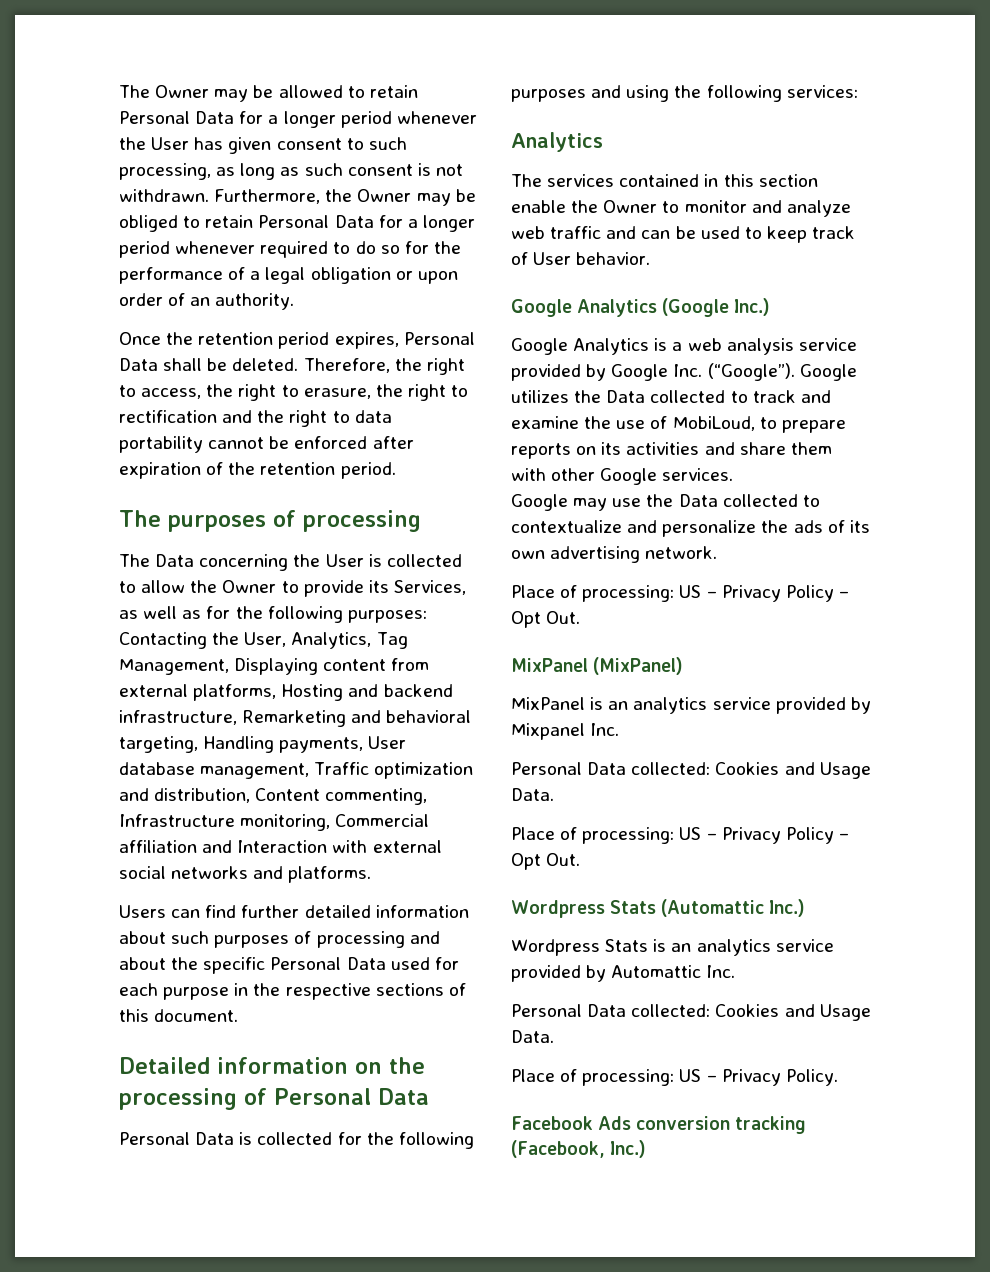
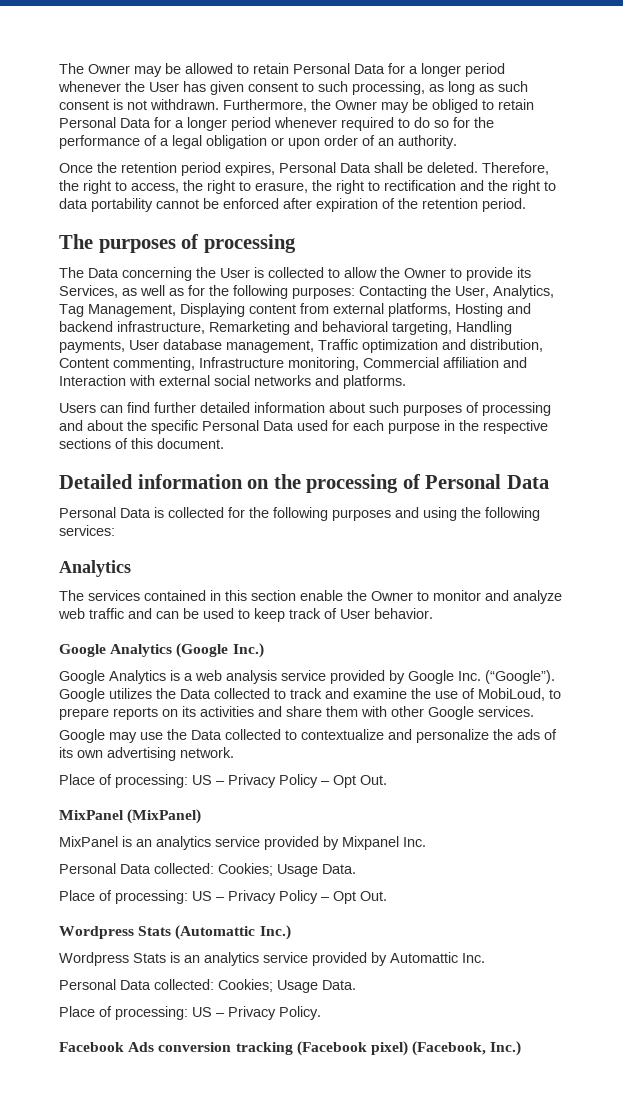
[715,762,815,775] Cookies and -> [218,863,273,876] Cookies;
[715,1004,815,1017] Cookies and -> [218,979,273,992] Cookies;
(807, 1125) none -> [296,1041,408,1056] (Facebook pixel)

